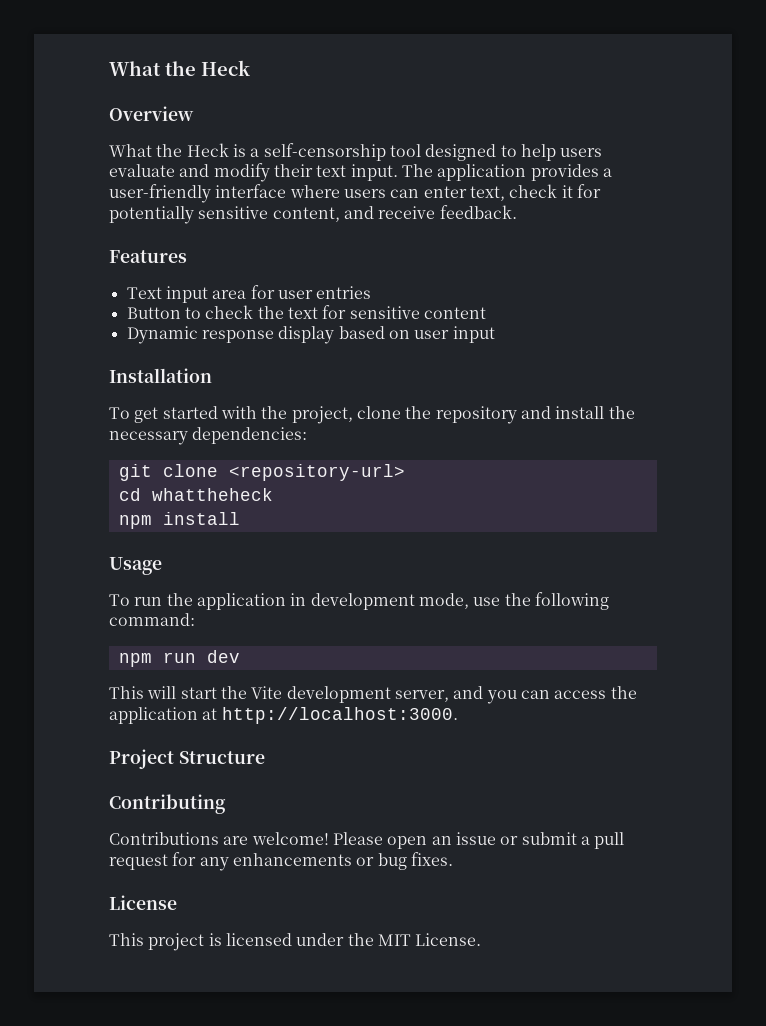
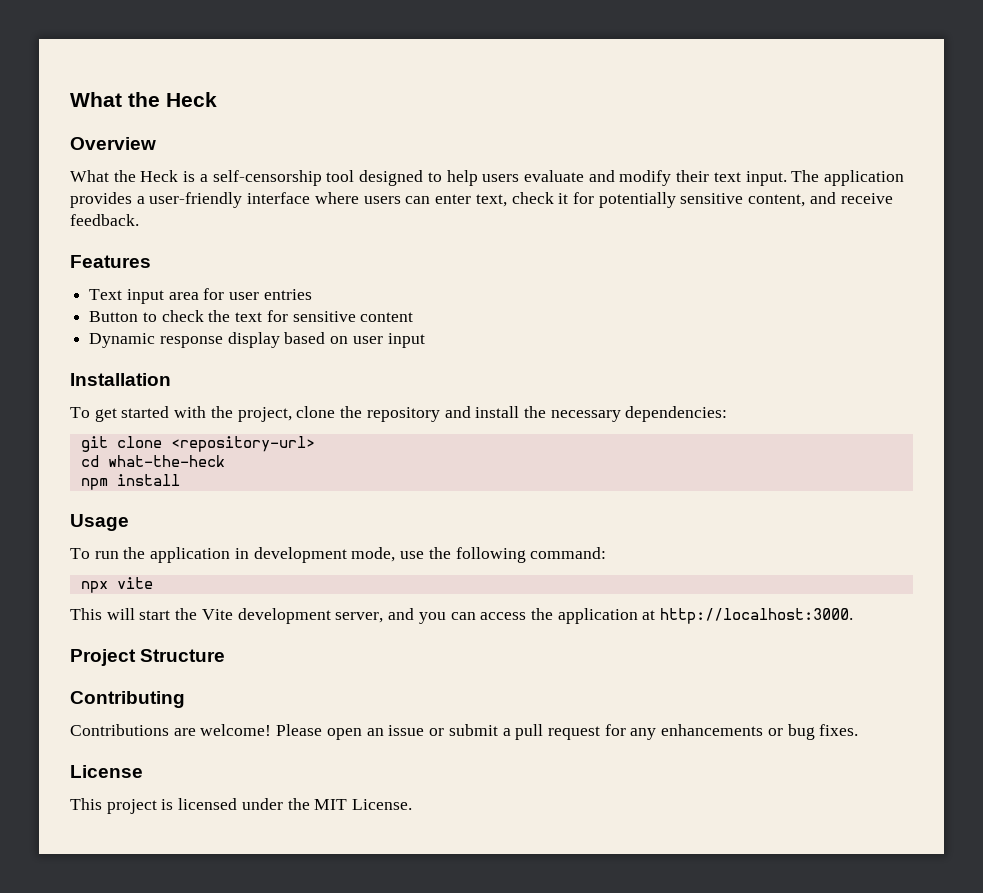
[151,488,273,501] whattheheck -> [107,455,225,467] what-the-heck
[118,650,240,667] npm run dev -> [80,577,153,593] npx vite

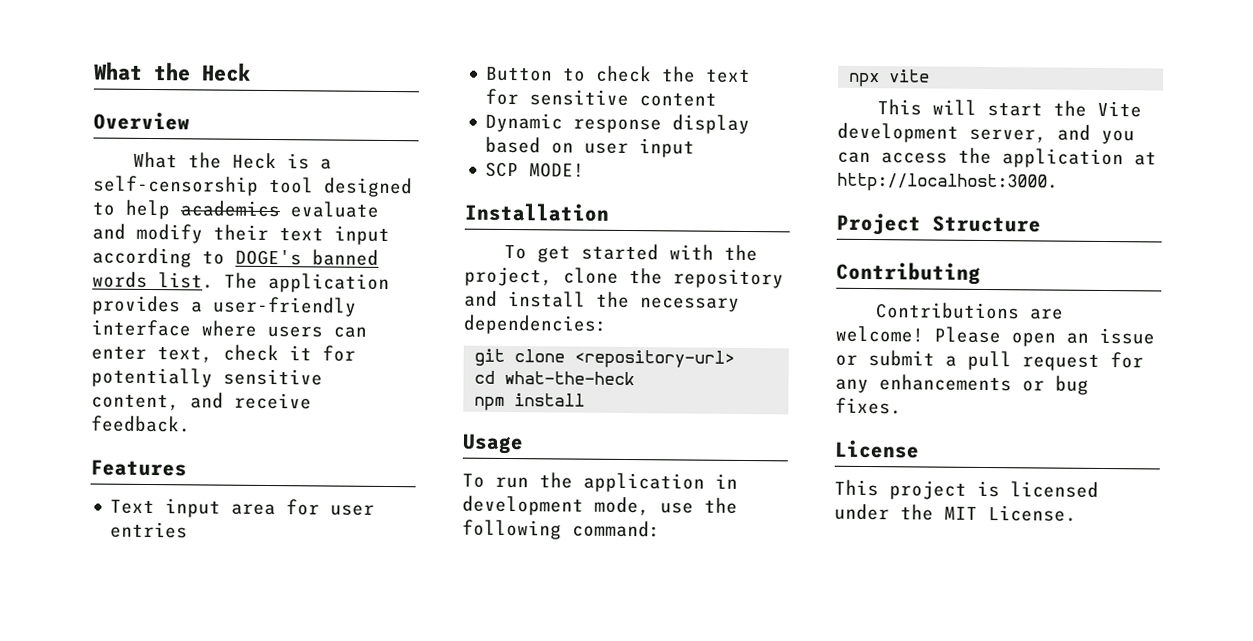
[482,174,520,182] users -> [180,200,280,218] academics
[745,171,787,186] input. -> [334,225,390,246] [92,247,379,268] [92,271,214,289] input according to DOGE's banned words list.
(425, 340) none -> [485,161,586,178] // SCP MODE!

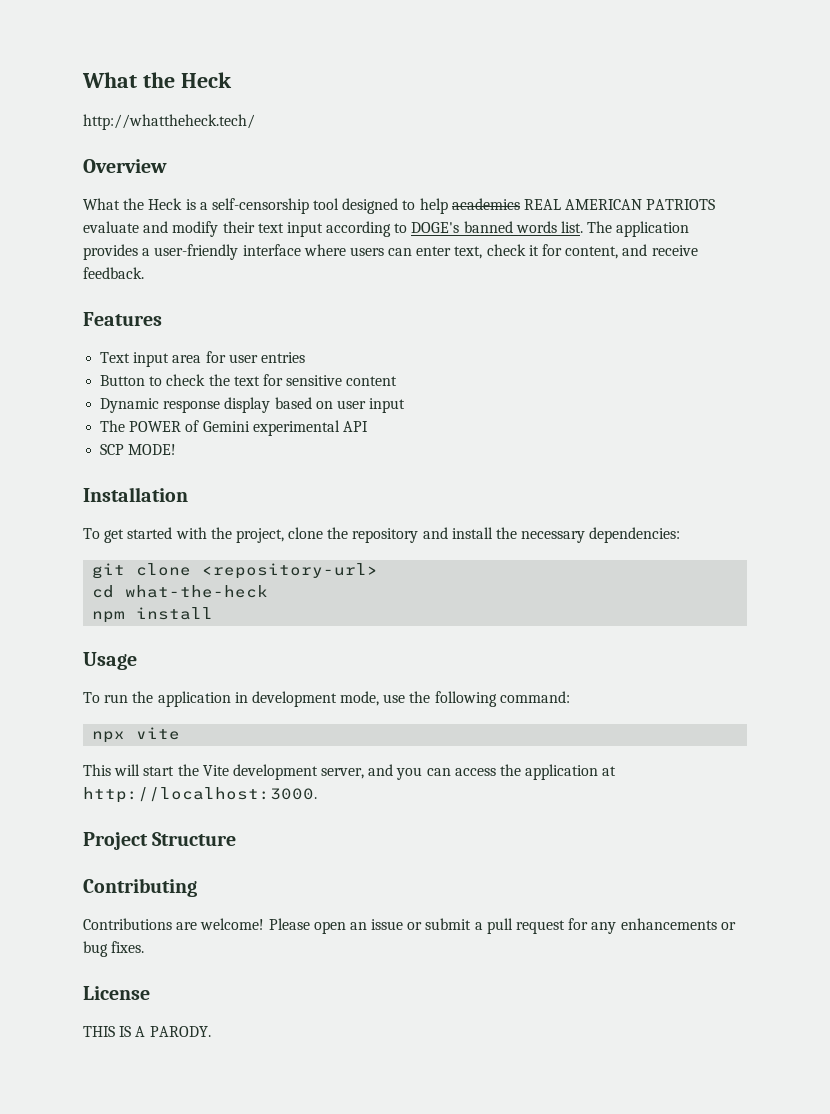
[93,61,251,82] What the Heck -> [82,72,232,88] [83,114,255,130] What the Heck // http://whattheheck.tech/
(280, 209) none -> [524,199,716,210] REAL AMERICAN PATRIOTS
[91,367,323,388] potentially sensitive -> (563, 250) none
(696, 148) none -> [100,420,368,436] // The POWER of Gemini experimental API
[834,479,1099,500] [834,503,1077,522] This project is licensed under the MIT License. -> [83,1026,211,1037] THIS IS A PARODY.

